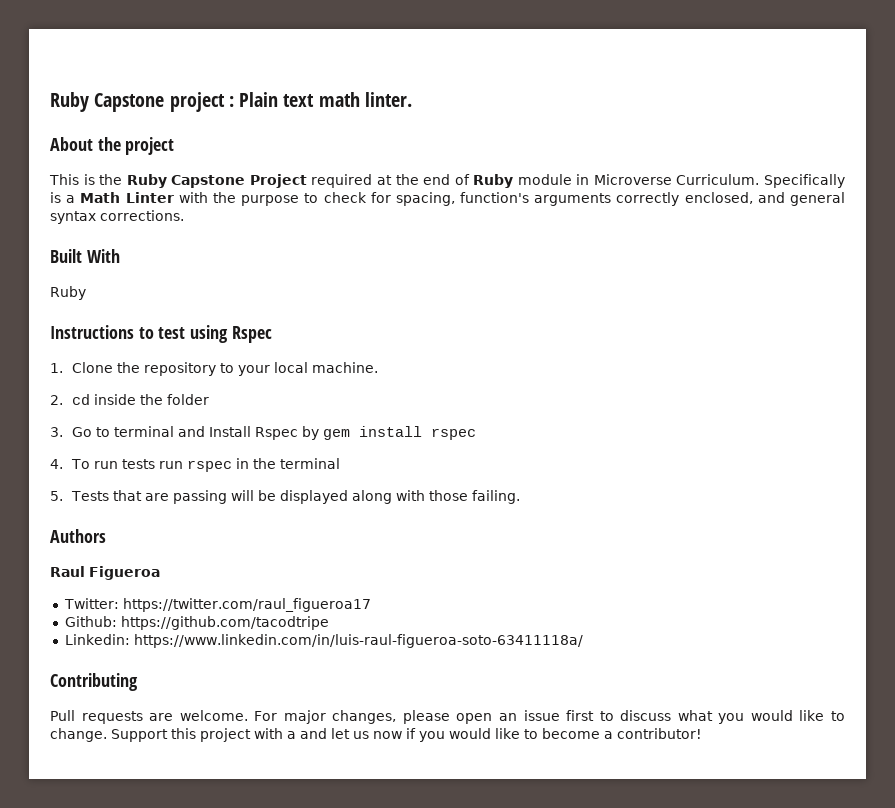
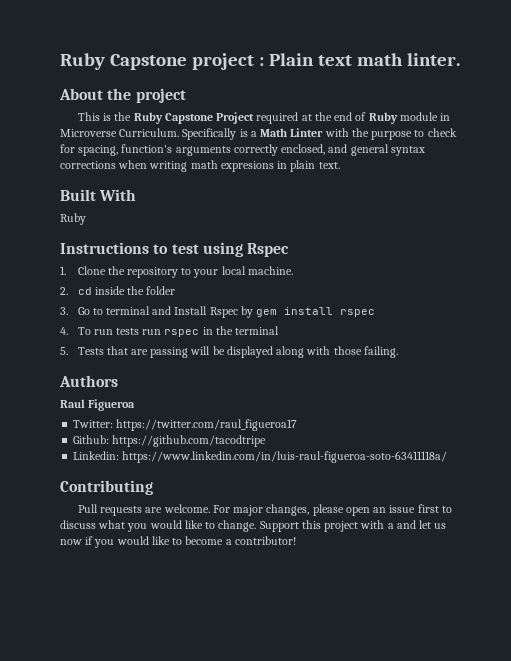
[100,210,184,221] corrections. -> [60,160,340,172] corrections when writing math expresions in plain text.

